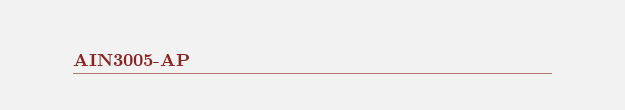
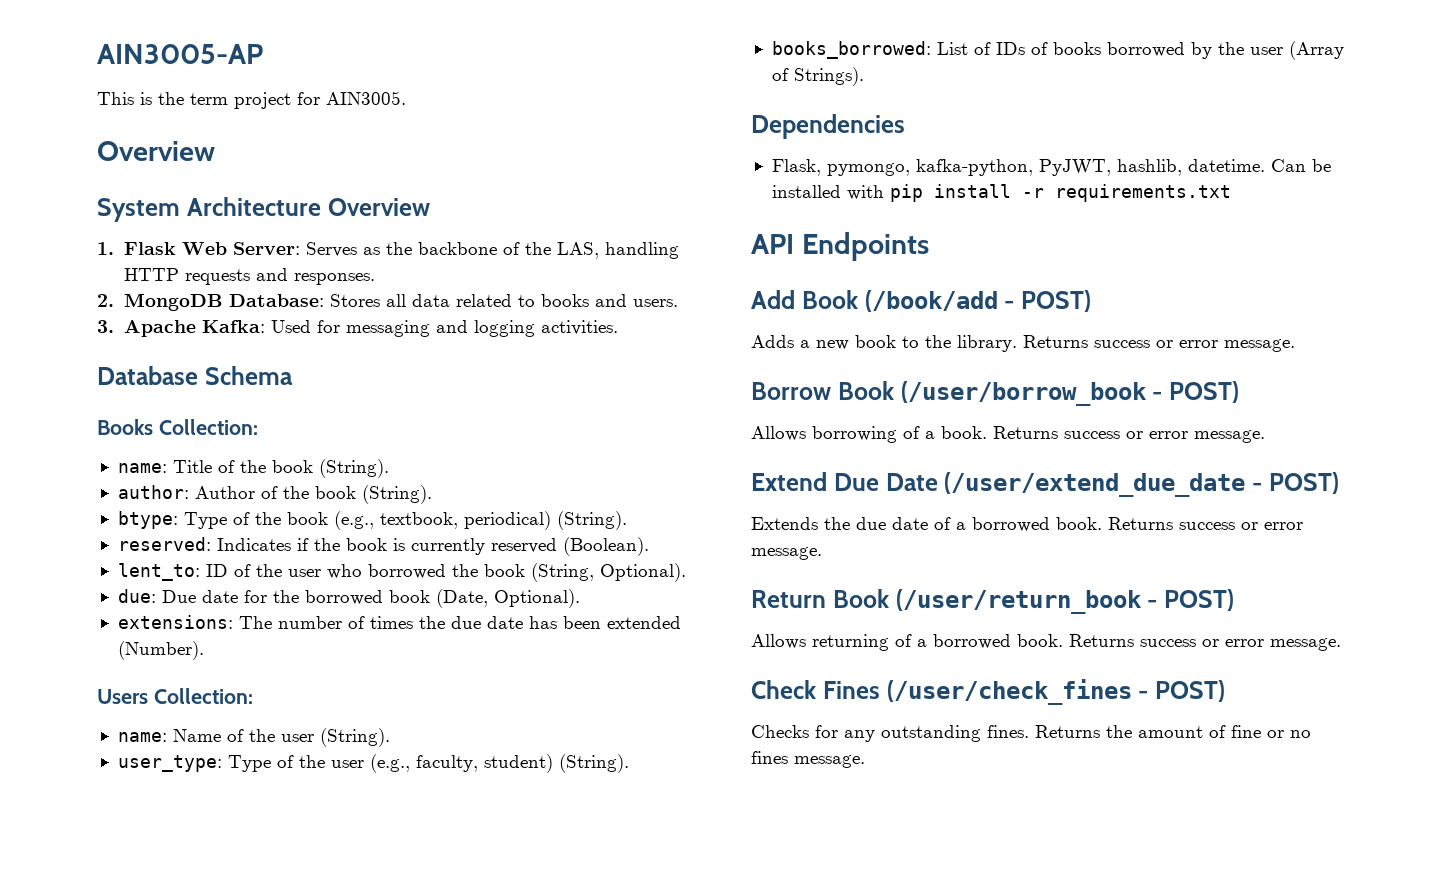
(190, 59) none -> [97,91,406,109] [97,141,215,161] [97,197,430,222] [97,242,679,259] [123,268,375,285] [97,293,678,311] [97,320,618,337] [97,366,293,385] [97,419,258,435] [117,459,389,478] [117,485,432,504] [117,511,627,530] [117,537,649,556] [117,563,686,582] [117,589,580,608] [117,615,681,629] [117,641,204,660] [97,688,253,704] [117,728,390,747] [117,754,629,773] [771,41,1344,60] [771,67,864,86] [751,114,905,139] [771,159,1331,176] [771,184,1231,202] [751,232,929,261] [751,290,1091,312] [751,335,1295,352] [751,381,1239,406] [751,426,1265,443] [751,472,1339,497] [751,517,1303,532] [751,547,822,560] [751,589,1234,614] [751,634,1341,651] [751,679,1225,705] [751,725,1311,742] [751,751,865,768] // This is the term project for AIN3005. // Overview // System Architecture Overview // 1. Flask Web Server: Serves as the backbone of the LAS, handling HTTP requests and responses. // 2. MongoDB Database: Stores all data related to books and users. // 3. Apache Kafka: Used for messaging and logging activities. // Database Schema // Books Collection: // name: Title of the book (String). // author: Author of the book (String). // btype: Type of the book (e.g., textbook, periodical) (String). // reserved: Indicates if the book is currently reserved (Boolean). // lent_to: ID of the user who borrowed the book (String, Optional). // due: Due date for the borrowed book (Date, Optional). // extensions: The number of times the due date has been extended (Number). // Users Collection: // name: Name of the user (String). // user_type: Type of the user (e.g., faculty, student) (String). // books_borrowed: List of IDs of books borrowed by the user (Array of Strings). // Dependencies // Flask, pymongo, kafka-python, PyJWT, hashlib, datetime. Can be installed with pip install -r requirements.txt // API Endpoints // Add Book (/book/add - POST) // Adds a new book to the library. Returns success or error message. // Borrow Book (/user/borrow_book - POST) // Allows borrowing of a book. Returns success or error message. // Extend Due Date (/user/extend_due_date - POST) // Extends the due date of a borrowed book. Returns success or error message. // Return Book (/user/return_book - POST) // Allows returning of a borrowed book. Returns success or error message. // Check Fines (/user/check_fines - POST) // Checks for any outstanding fines. Returns the amount of fine or no fines message.

